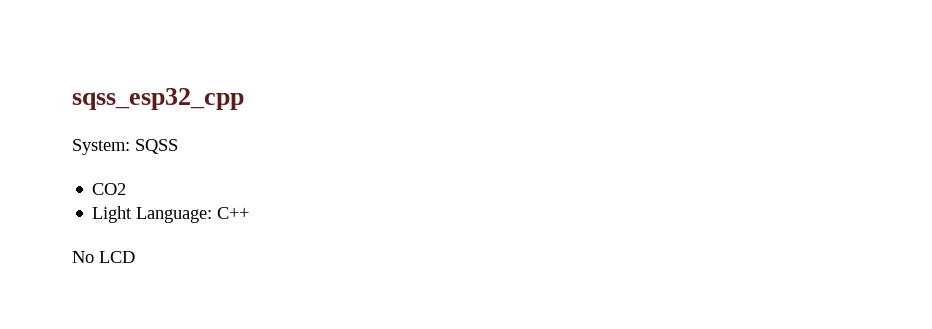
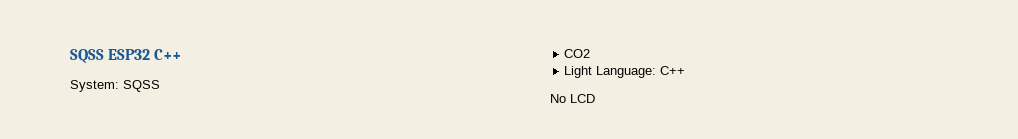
[72,88,244,110] sqss_esp32_cpp -> [70,49,182,63] SQSS ESP32 C++

